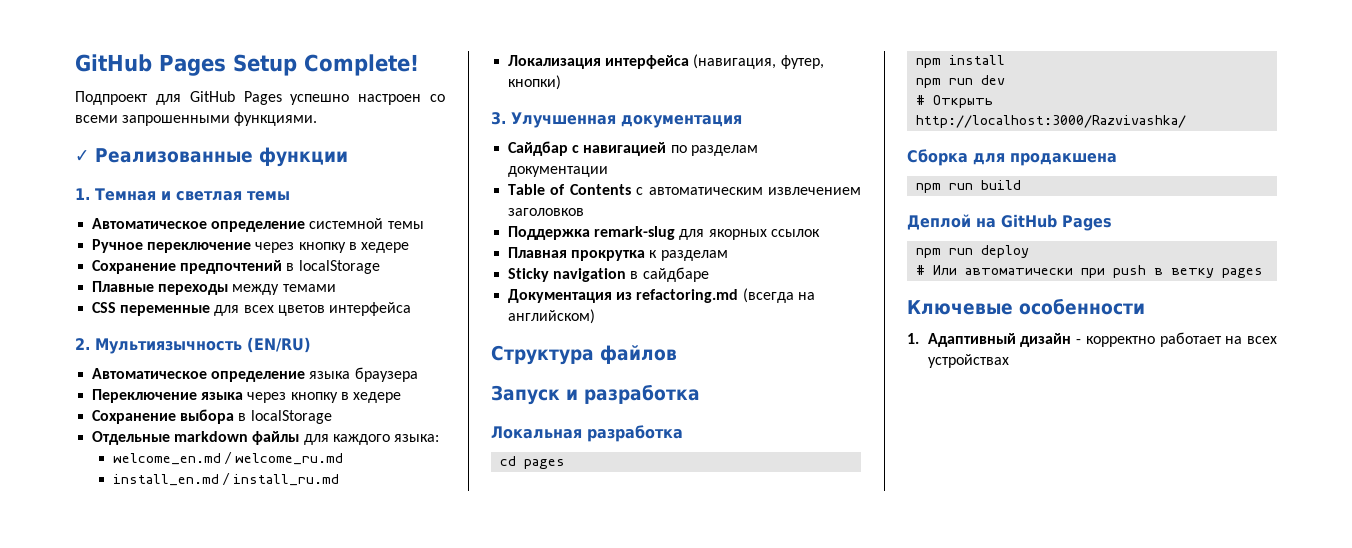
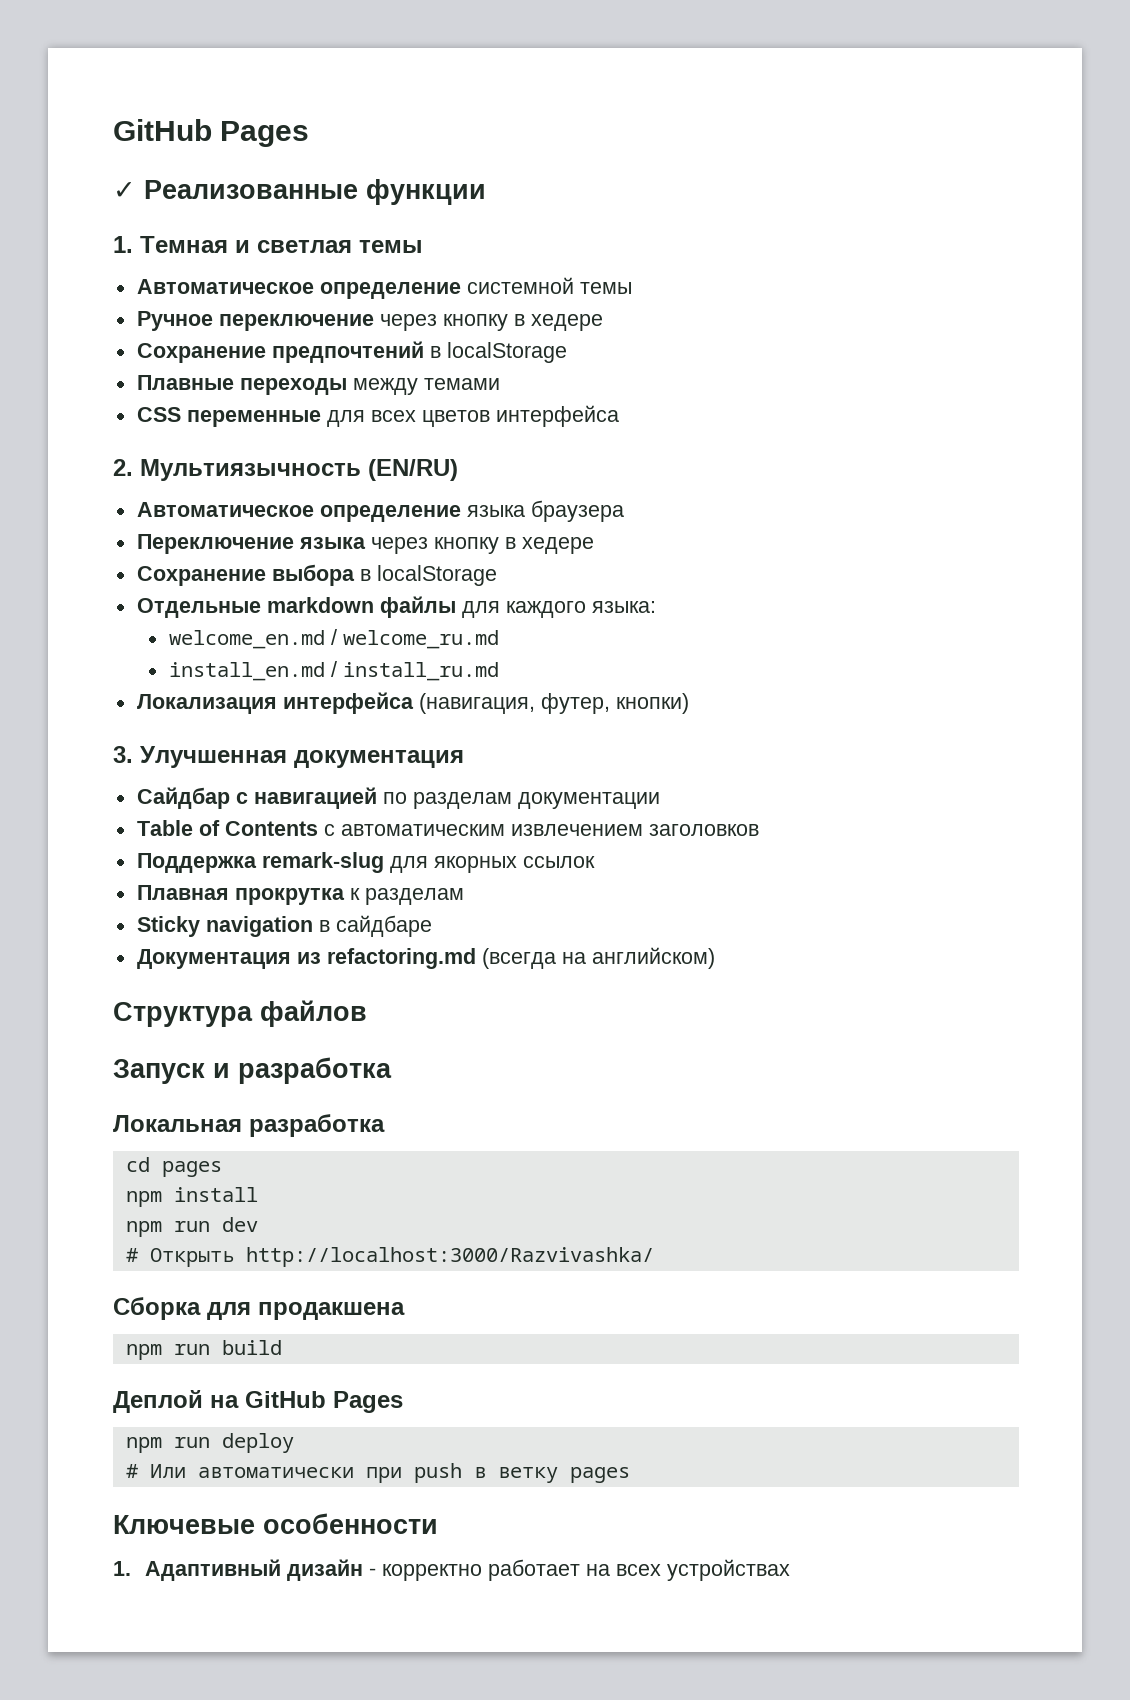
[75,54,419,76] [75,91,445,105] [75,112,318,126] GitHub Pages Setup Complete! // Подпроект для GitHub Pages успешно настроен со всеми запрошенными функциями. -> [113,119,310,147] GitHub Pages

